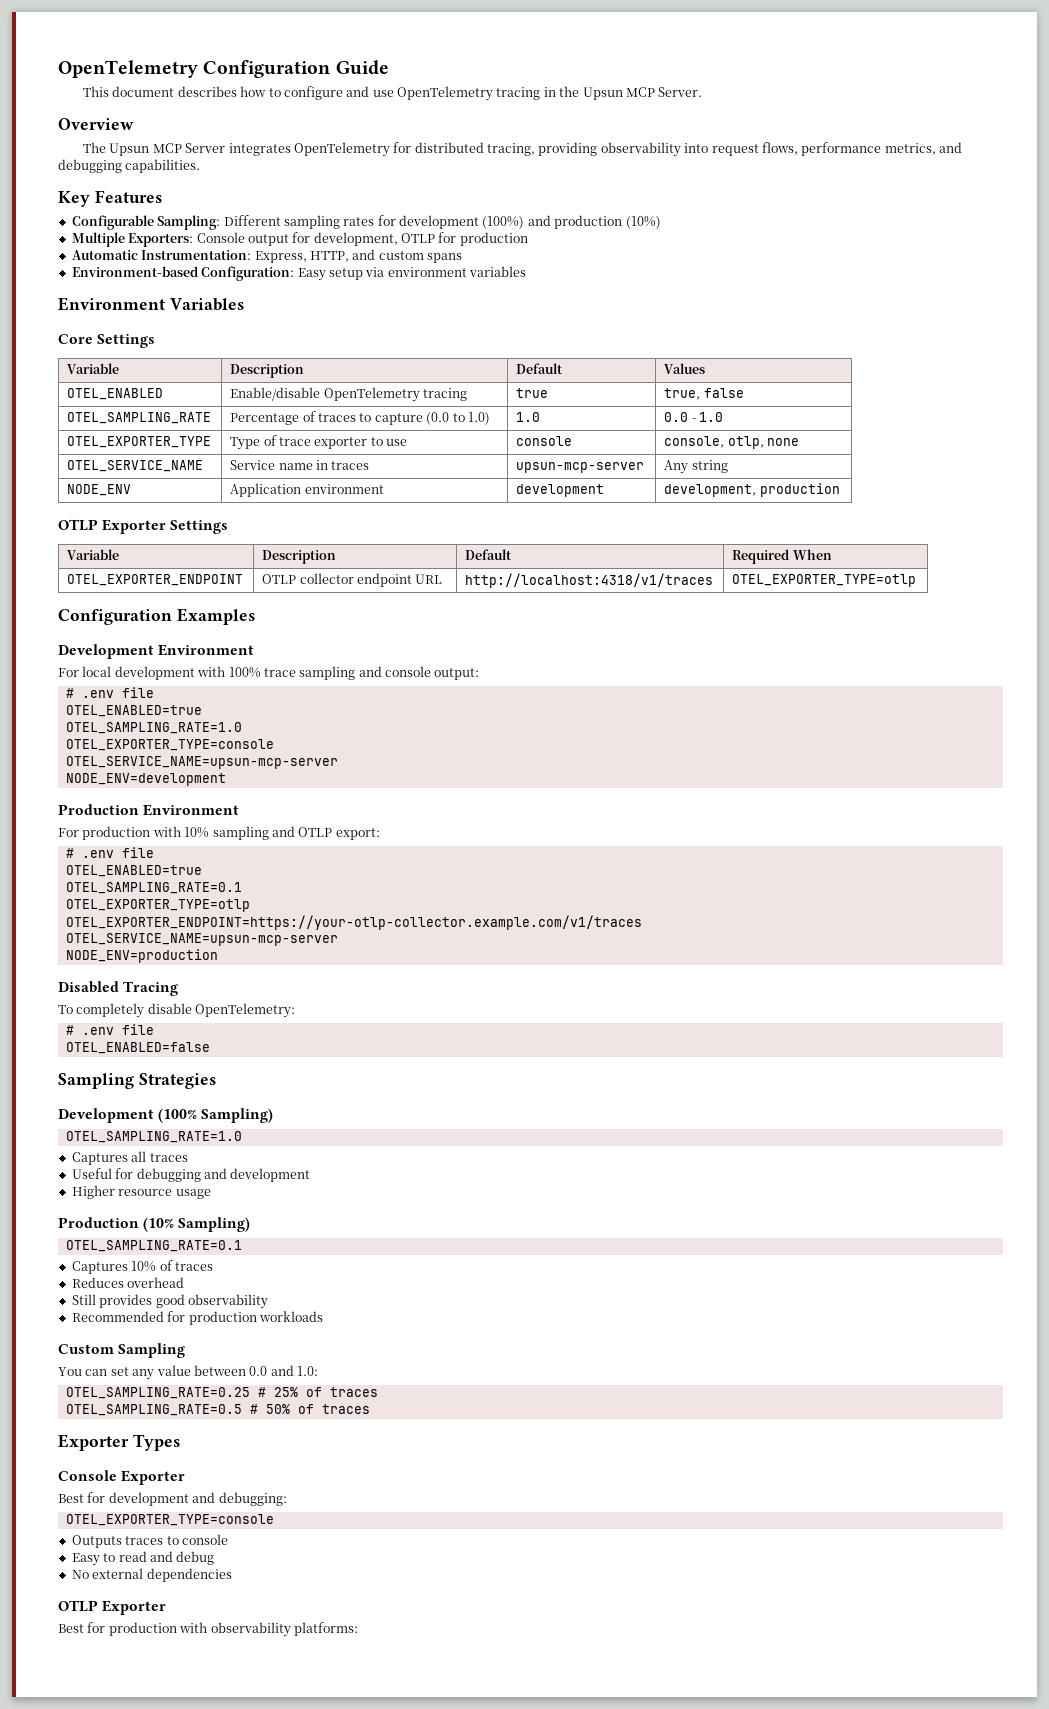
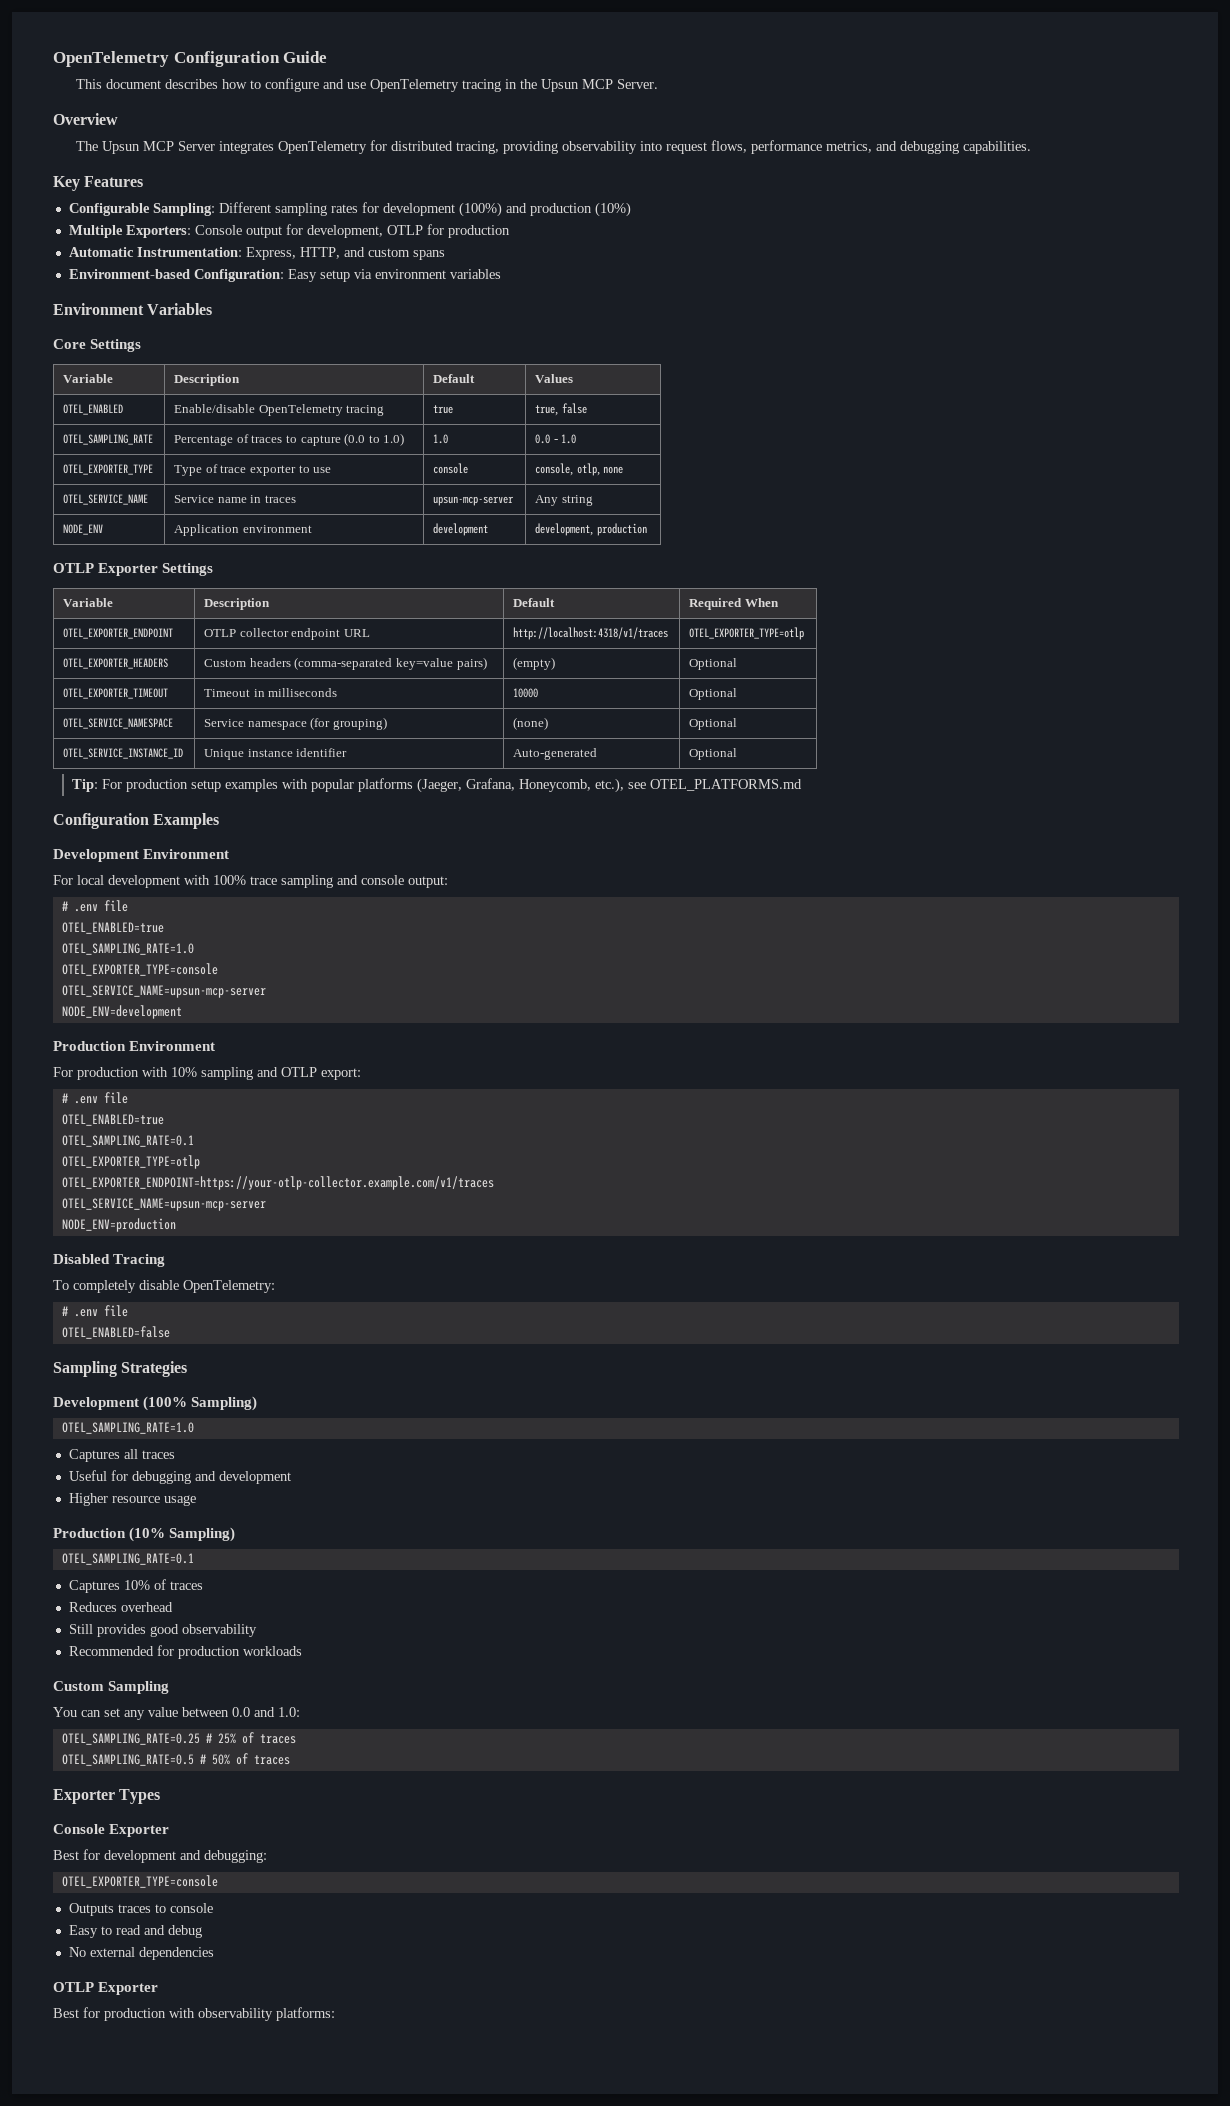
(917, 580) none -> [63,658,169,669] [204,657,487,670] [513,657,556,670] [689,658,738,670] [63,688,169,699] [204,688,338,697] [513,688,539,698] [689,688,738,700] [63,718,174,729] [204,717,387,730] [513,717,549,730] [689,718,738,730] [63,748,184,759] [204,748,348,760] [513,748,598,760] [689,748,738,760] [71,778,802,793] // OTEL_EXPORTER_HEADERS | Custom headers (comma-separated key=value pairs) | (empty) | Optional // OTEL_EXPORTER_TIMEOUT | Timeout in milliseconds | 10000 | Optional // OTEL_SERVICE_NAMESPACE | Service namespace (for grouping) | (none) | Optional // OTEL_SERVICE_INSTANCE_ID | Unique instance identifier | Auto-generated | Optional // Tip: For production setup examples with popular platforms (Jaeger, Grafana, Honeycomb, etc.), see OTEL_PLATFORMS.md

